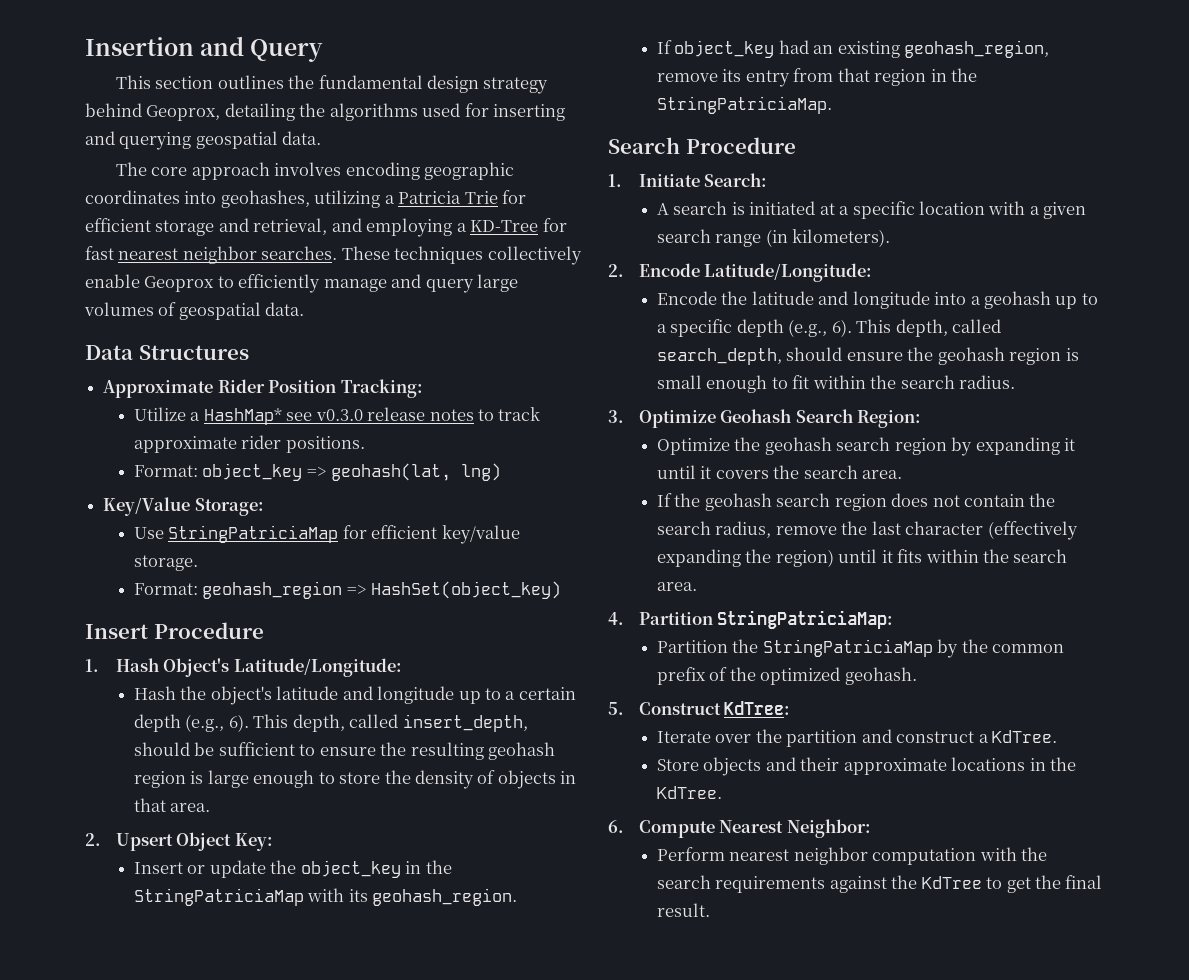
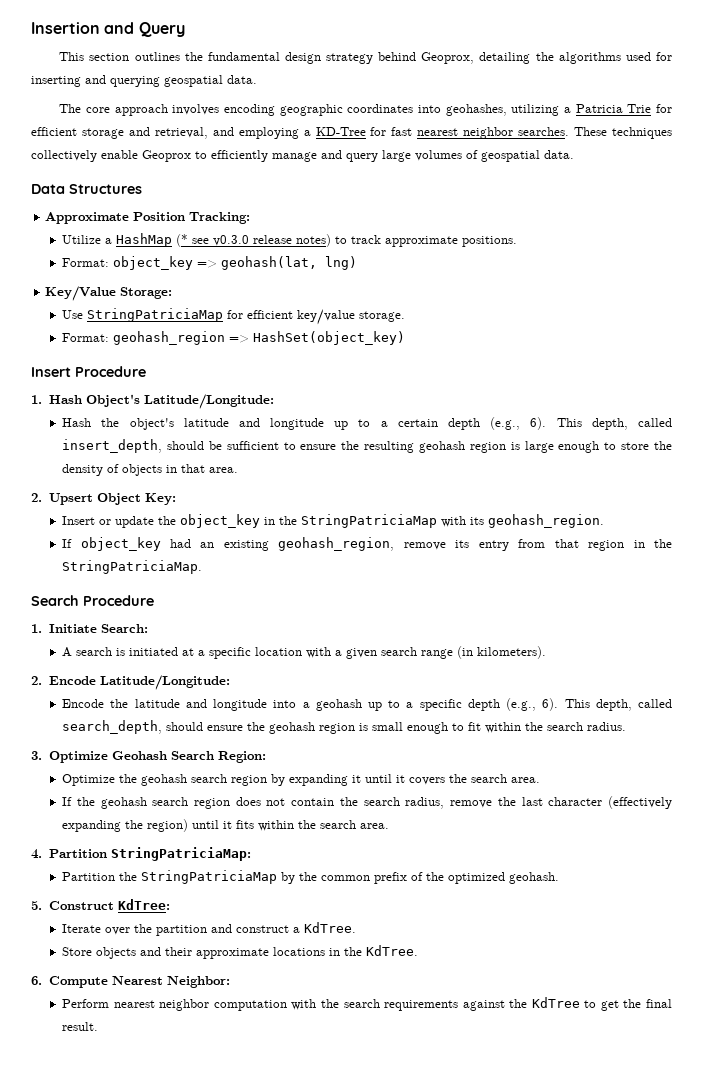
[217,379,265,393] Rider -> (130, 218) none
[203,408,282,425] HashMap* -> [116,233,189,247] HashMap (*
[429,409,474,421] notes -> [296,234,332,247] notes)
[241,435,282,449] rider -> (459, 241) none

